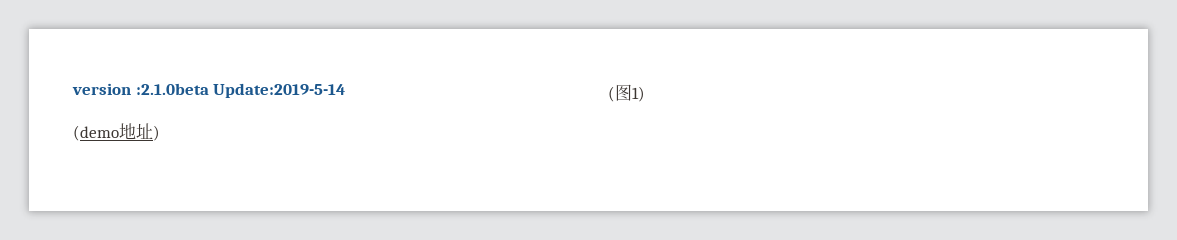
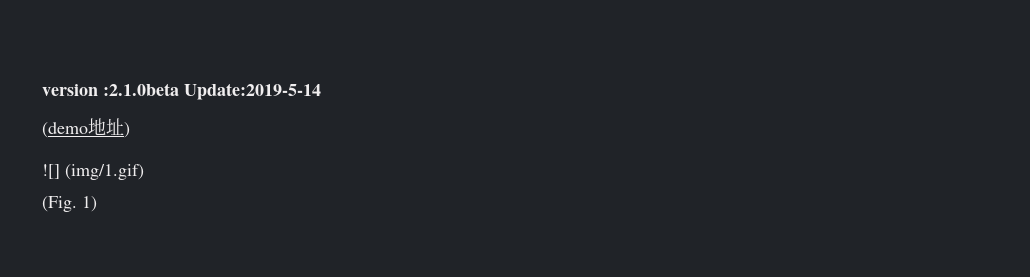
[608,84,632,102] (图 -> [42,164,144,180] [42,196,77,212] ![] (img/1.gif) // (Fig.

